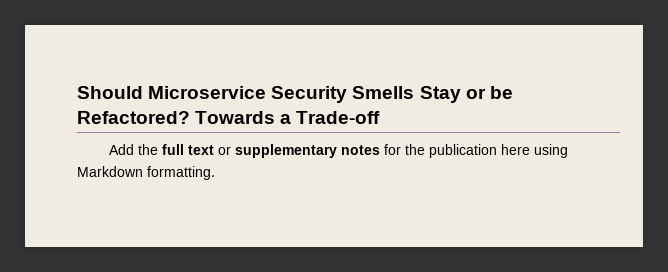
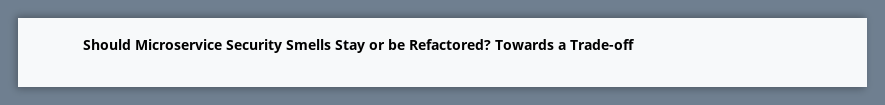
[109,144,569,158] [77,166,215,180] // Add the full text or supplementary notes for the publication here using Markdown formatting. -> (635, 44) none

